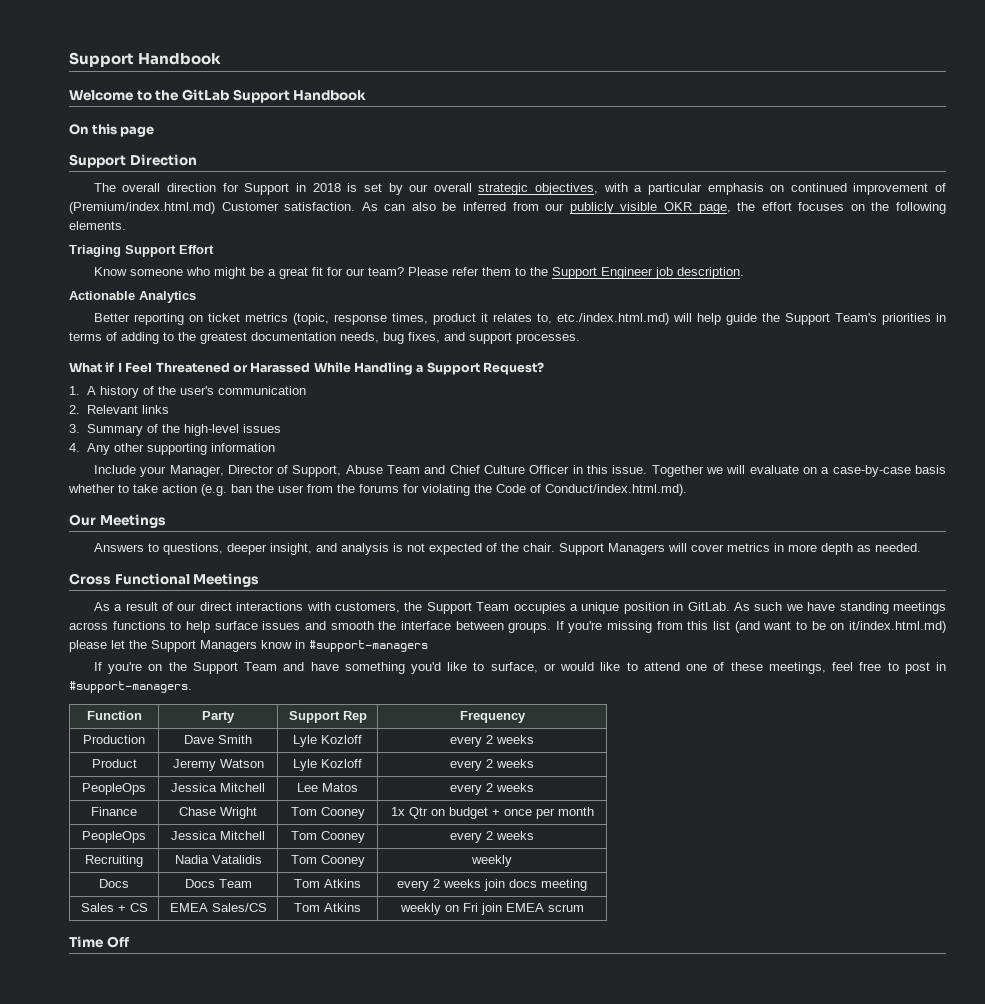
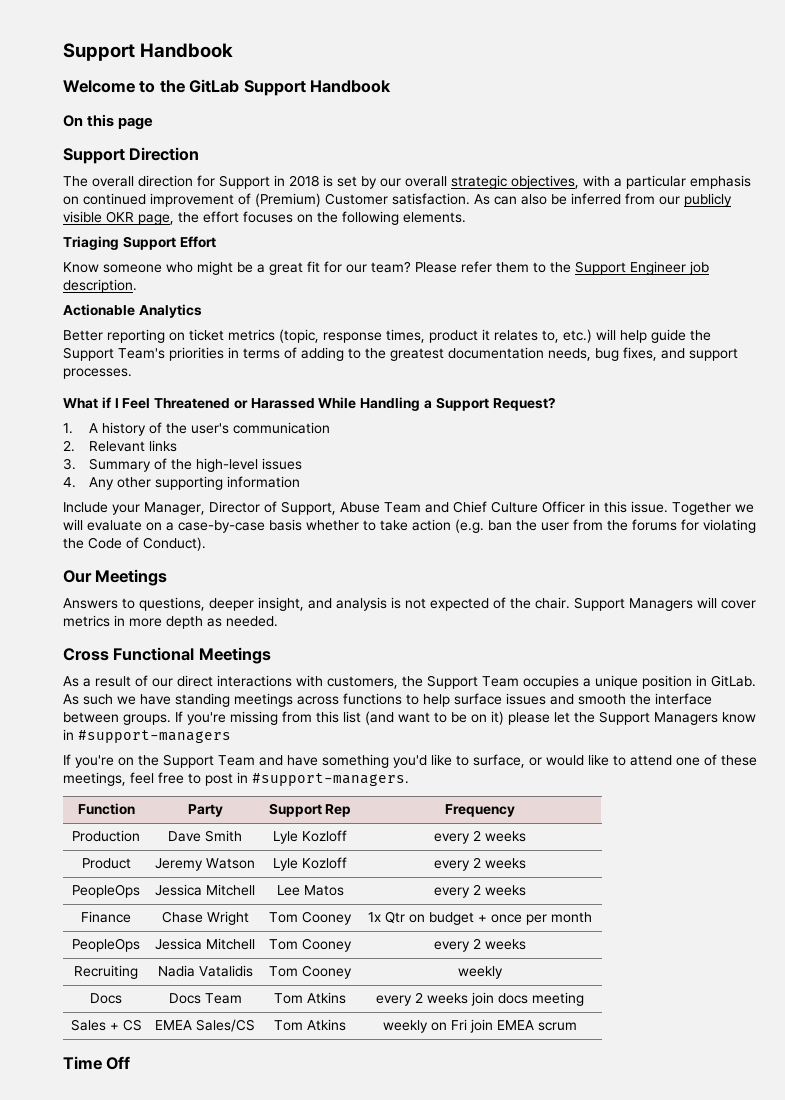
[69,202,215,214] (Premium/index.html.md) -> [255,193,321,207] (Premium)
[556,313,669,325] etc./index.html.md) -> [563,329,592,343] etc.)
[545,484,687,496] Conduct/index.html.md). -> [143,537,206,551] Conduct).
[849,621,947,633] it/index.html.md) -> [491,711,504,725] it)

